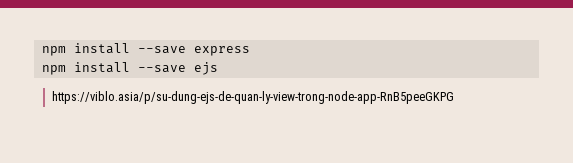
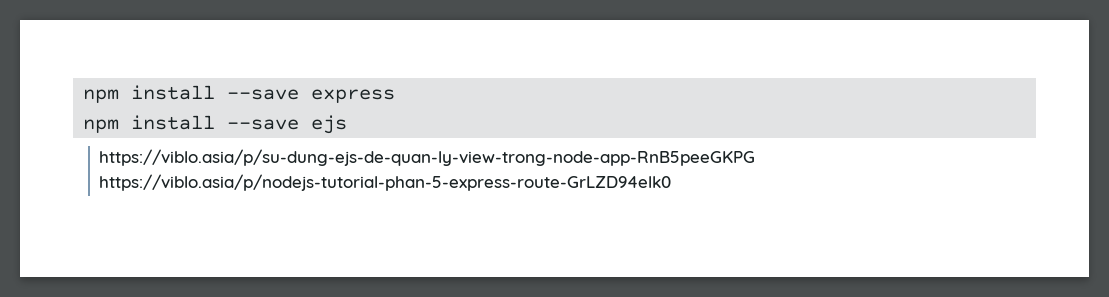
(454, 97) none -> [99,174,672,191] https://viblo.asia/p/nodejs-tutorial-phan-5-express-route-GrLZD94elk0

